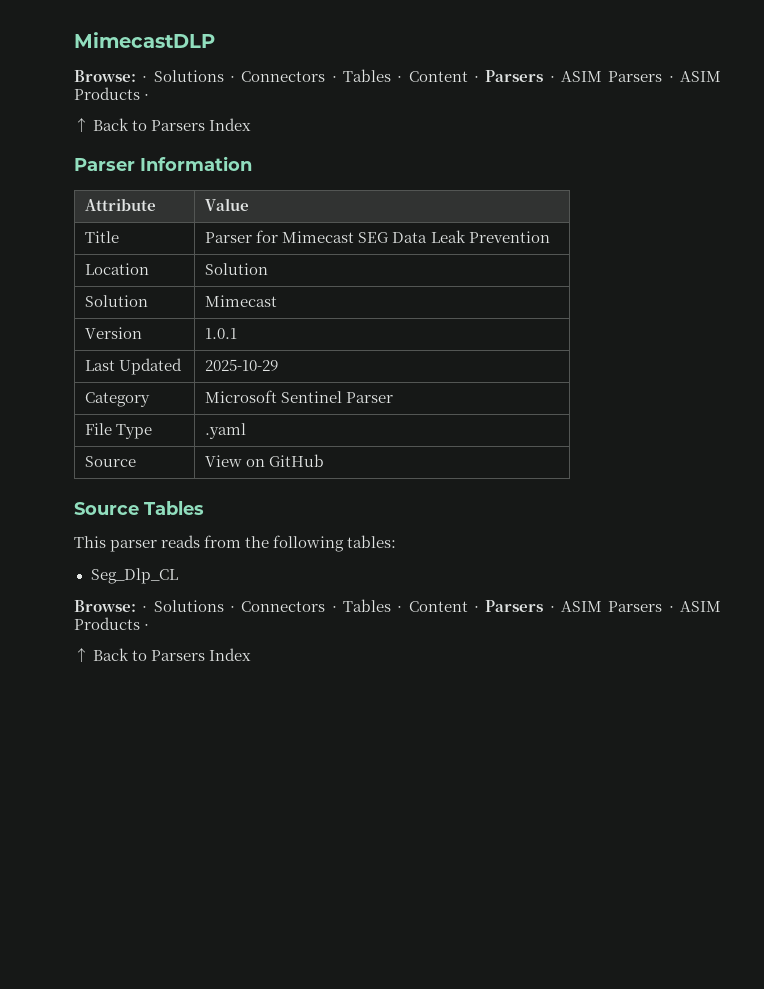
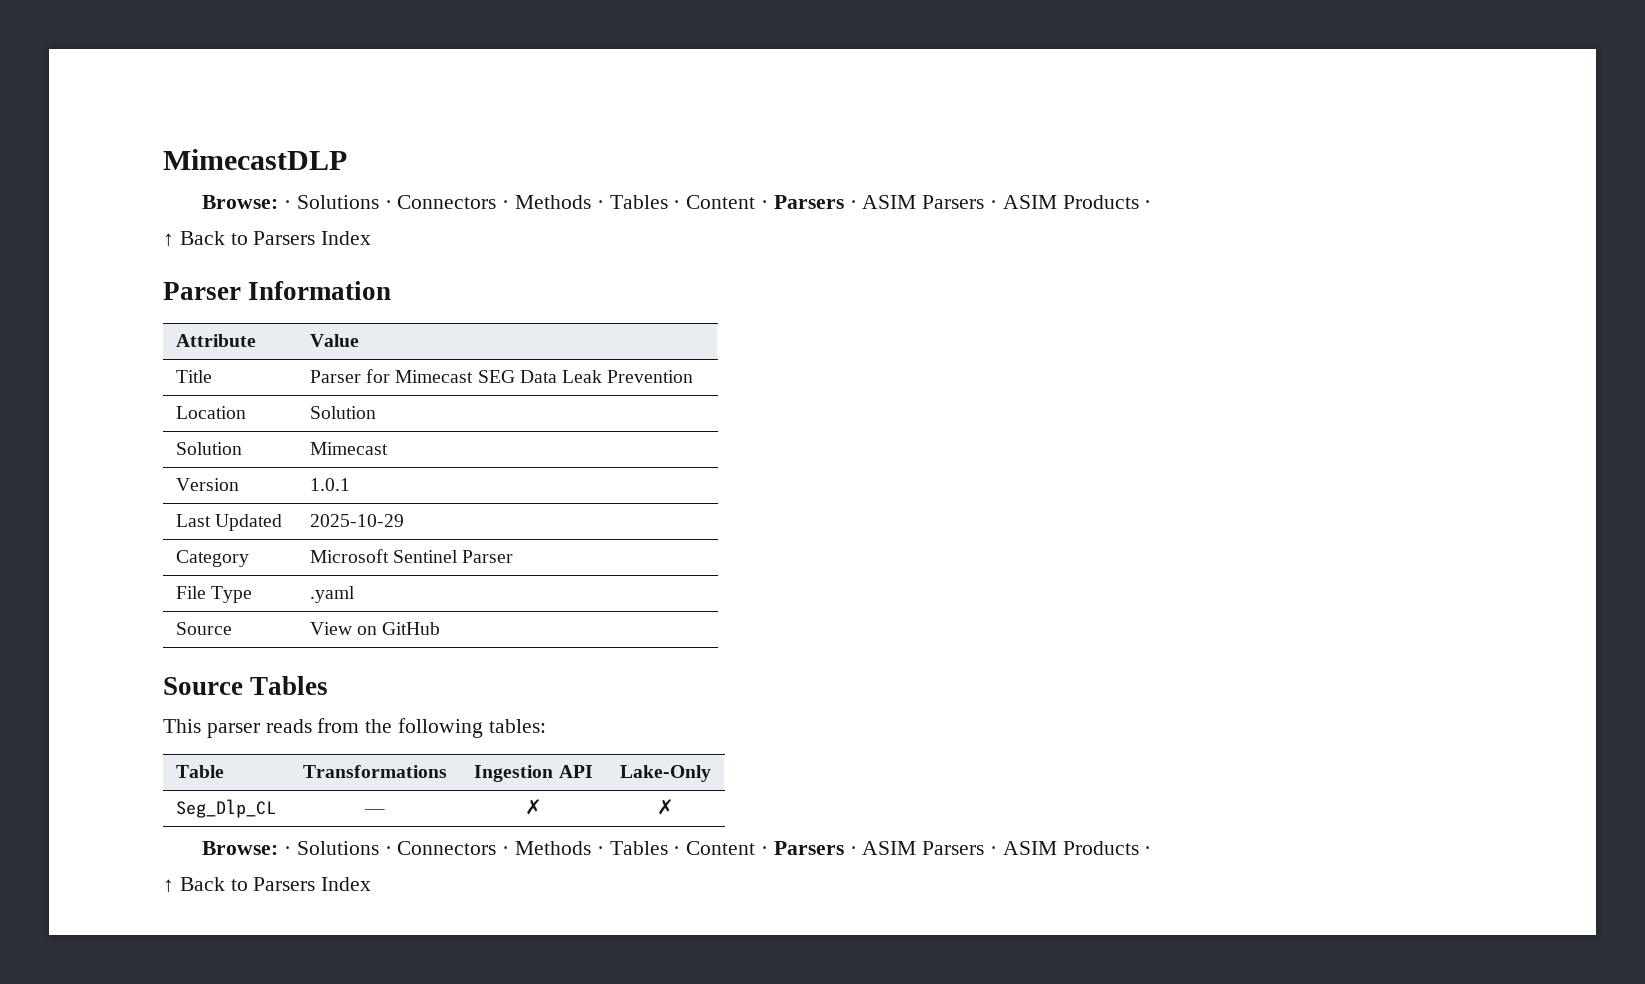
(337, 79) none -> [514,195,604,209] Methods ·
[90,568,178,584] [74,600,337,612] // Seg_Dlp_CL // Browse: · Solutions · Connectors · -> [175,765,224,778] [303,765,447,778] [474,765,593,782] [620,765,711,782] [175,799,276,818] [364,809,385,814] [525,799,542,815] [657,799,674,815] [202,841,604,855] // Table | Transformations | Ingestion API | Lake-Only // Seg_Dlp_CL | — | ✗ | ✗ // Browse: · Solutions · Connectors · Methods ·

